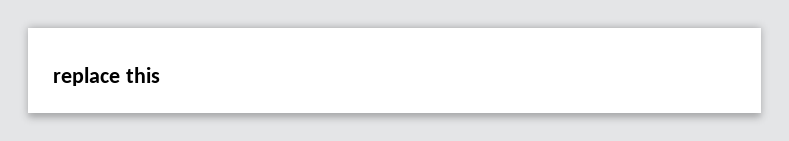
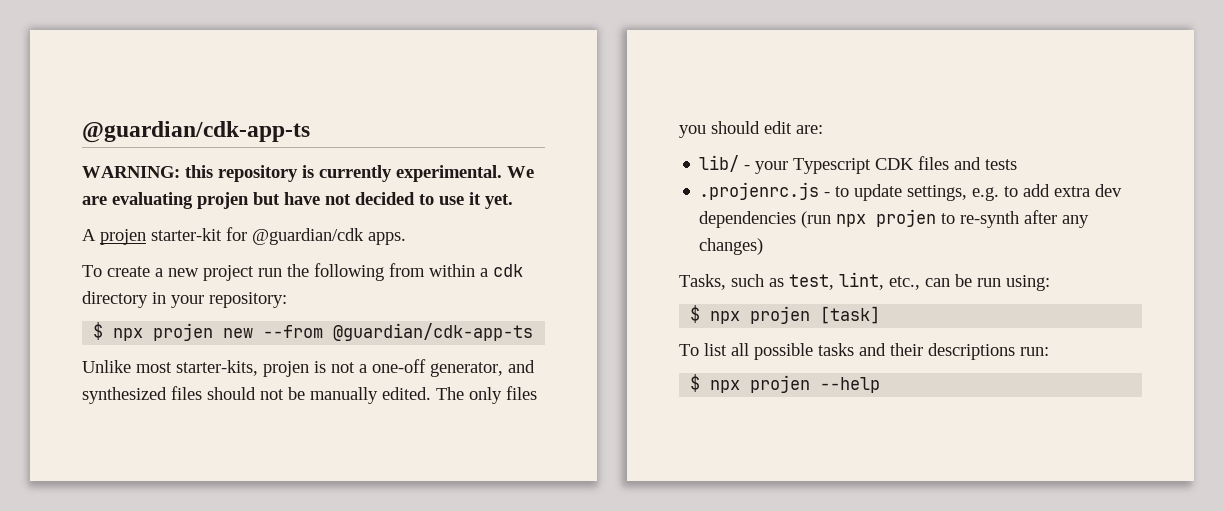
[53,67,160,86] replace this -> [82,121,310,143] [82,165,534,182] [82,192,513,209] [82,227,406,245] [82,263,523,281] [82,291,287,308] [93,322,534,341] [82,359,535,377] [82,386,537,404] [679,121,823,138] [699,155,1018,174] [699,182,1123,201] [699,209,1090,228] [699,238,764,255] [679,272,1050,291] [690,305,881,324] [679,343,1049,360] [690,374,881,393] @guardian/cdk-app-ts // WARNING: this repository is currently experimental. We are evaluating projen but have not decided to use it yet. // A projen starter-kit for @guardian/cdk apps. // To create a new project run the following from within a cdk directory in your repository: // $ npx projen new --from @guardian/cdk-app-ts // Unlike most starter-kits, projen is not a one-off generator, and synthesized files should not be manually edited. The only files you should edit are: // lib/ - your Typescript CDK files and tests // .projenrc.js - to update settings, e.g. to add extra dev dependencies (run npx projen to re-synth after any changes) // Tasks, such as test, lint, etc., can be run using: // $ npx projen [task] // To list all possible tasks and their descriptions run: // $ npx projen --help

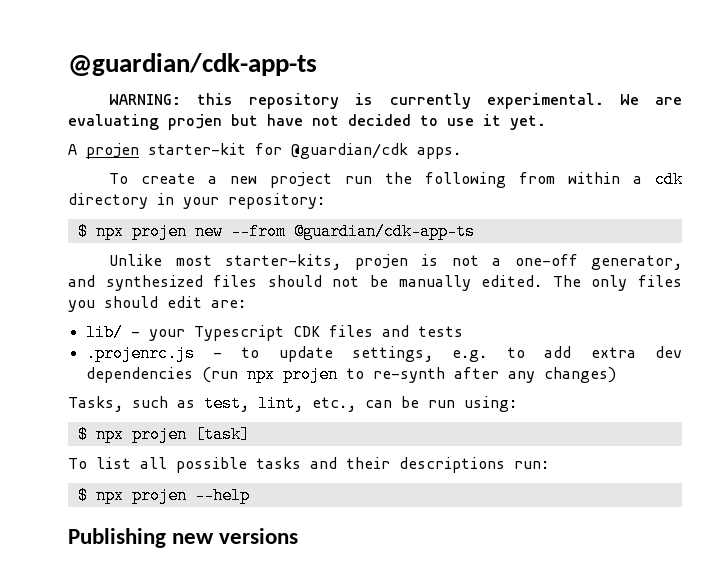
(881, 385) none -> [68,528,299,548] // Publishing new versions

